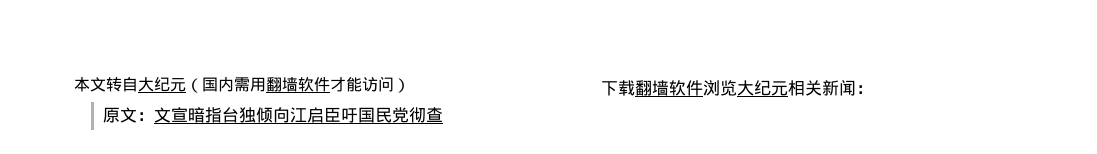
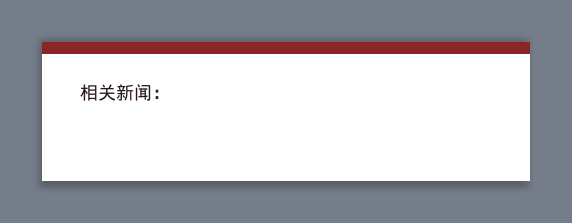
[74,76,410,93] [102,107,443,123] [600,80,788,96] 本文转自大纪元（国内需用翻墙软件才能访问） // 原文：文宣暗指台独倾向江启臣吁国民党彻查 // 下载翻墙软件浏览大纪元 -> (80, 92) none

